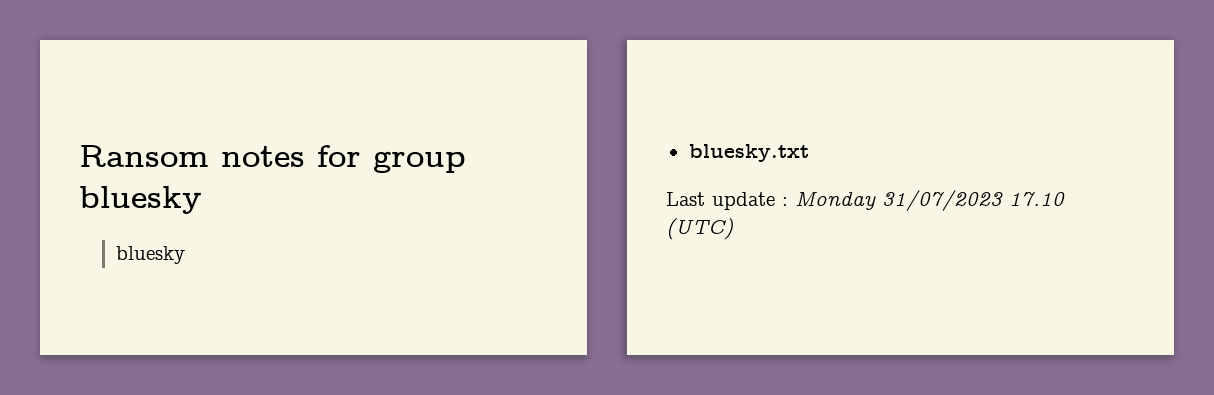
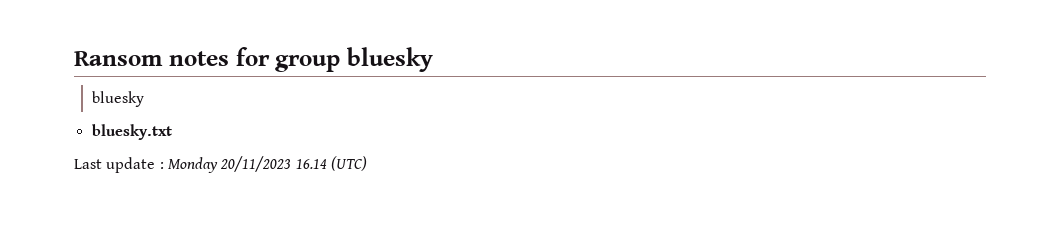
[882,190,1065,211] 31/07/2023 17.10 -> [220,156,327,172] 20/11/2023 16.14

